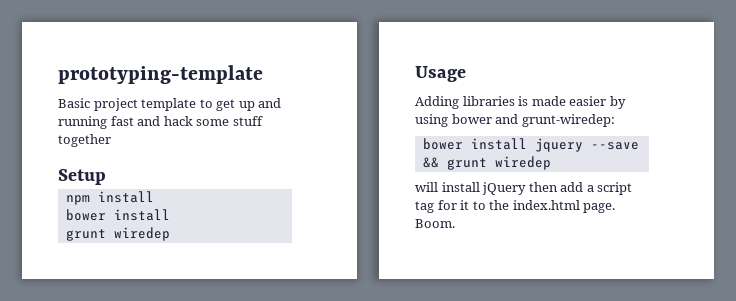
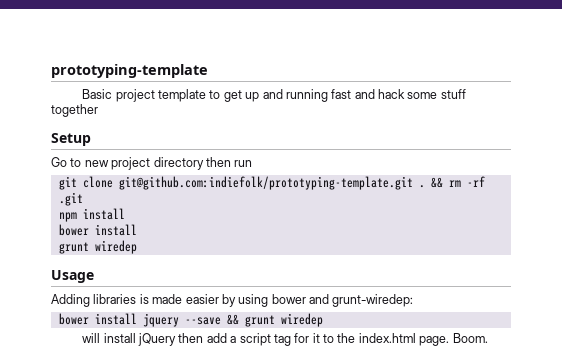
(106, 177) none -> [51,157,253,170] [58,176,485,190] [58,192,83,206] // Go to new project directory then run // git clone git@github.com:indiefolk/prototyping-template.git . && rm -rf .git

